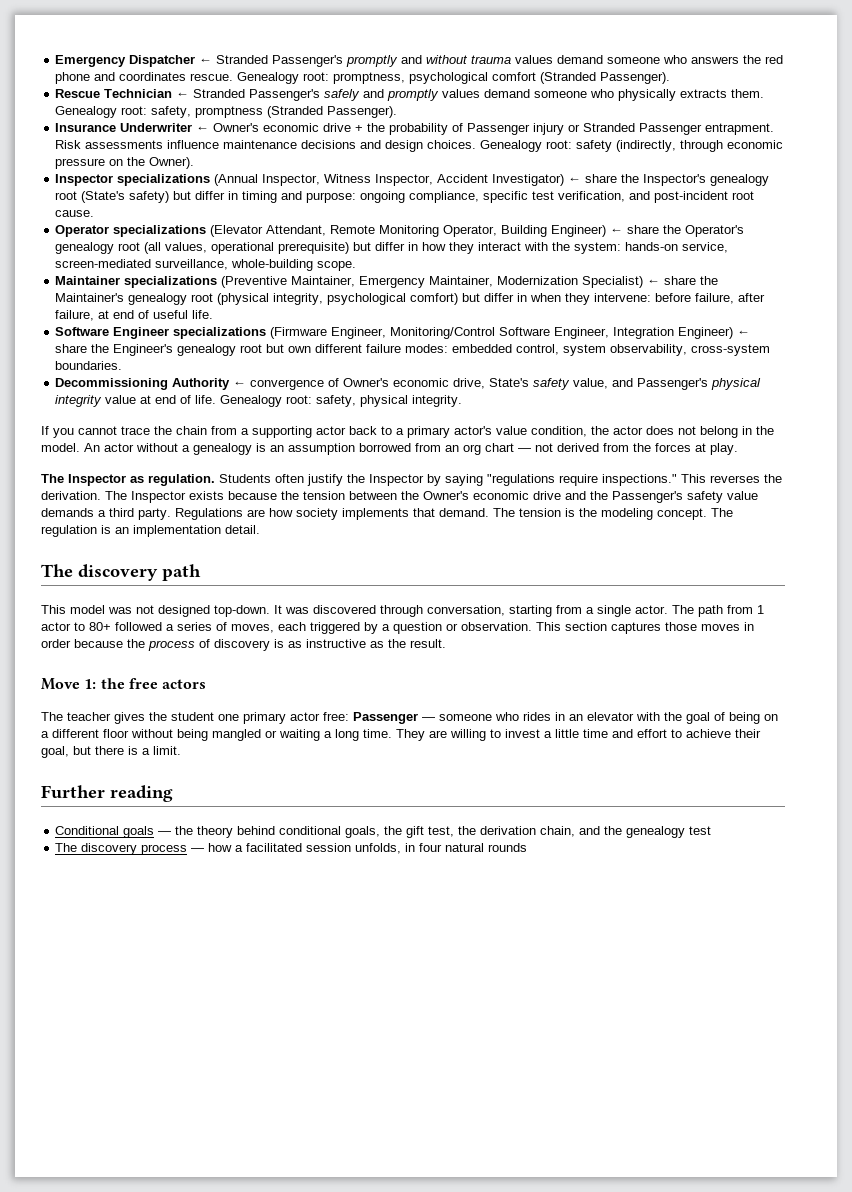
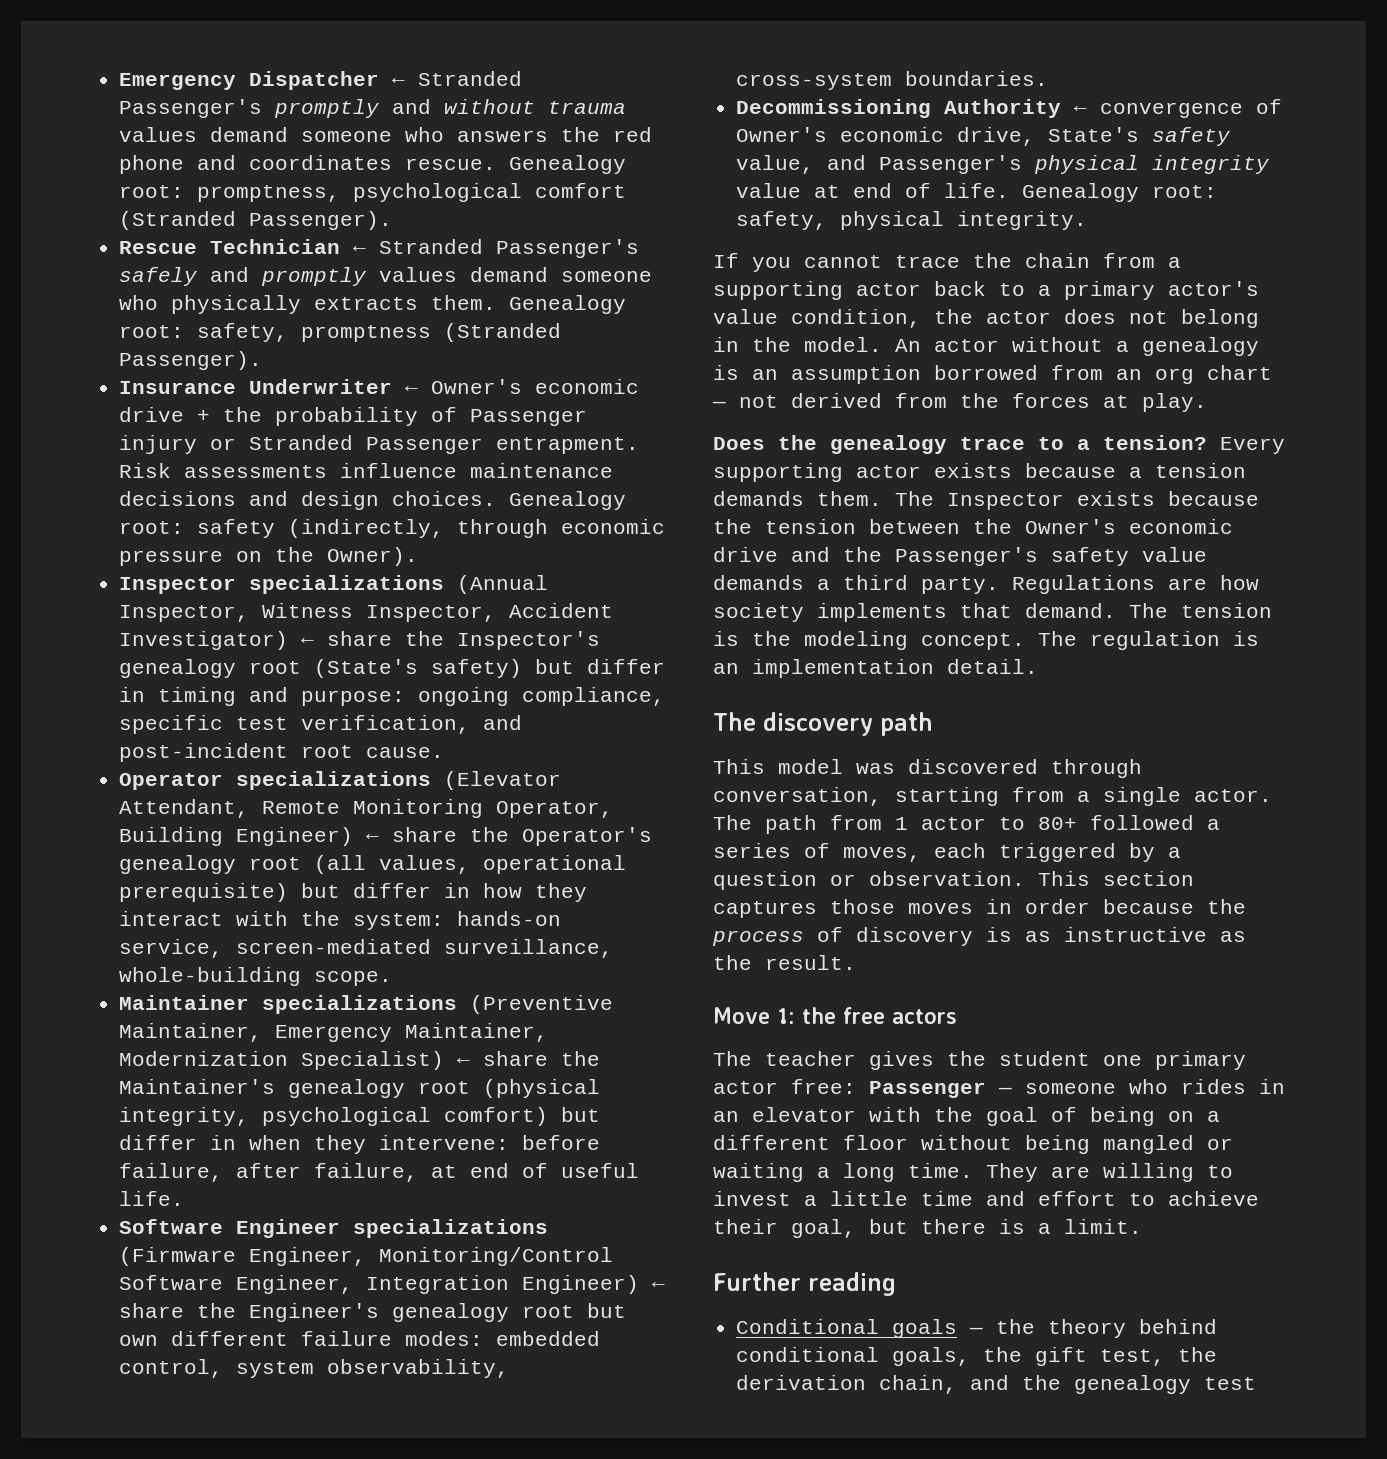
[41,474,782,486] [41,491,101,500] The Inspector as regulation. Students often justify the Inspector by saying "regulations require inspections." This reverses the derivation. -> [713,435,1285,454] [713,463,1246,482] [713,491,882,506] Does the genealogy trace to a tension? Every supporting actor exists because a tension demands them.
[136,605,309,617] not designed top-down. It was -> (895, 768) none
[55,843,528,855] // The discovery process — how a facilitated session unfolds, in four natural rounds -> (1257, 1383) none

